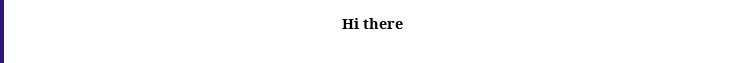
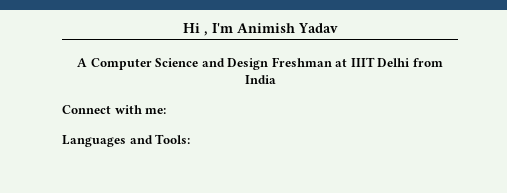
[363,18,403,29] there -> [203,23,338,36] [77,57,443,70] [244,75,276,84] [62,105,167,114] [62,134,191,147] , I'm Animish Yadav // A Computer Science and Design Freshman at IIIT Delhi from India // Connect with me: // Languages and Tools:

